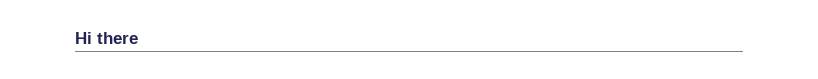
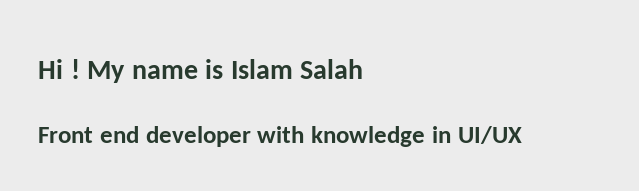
[97,32,138,44] there -> [70,59,364,83] [38,126,522,147] ! My name is Islam Salah // Front end developer with knowledge in UI/UX

